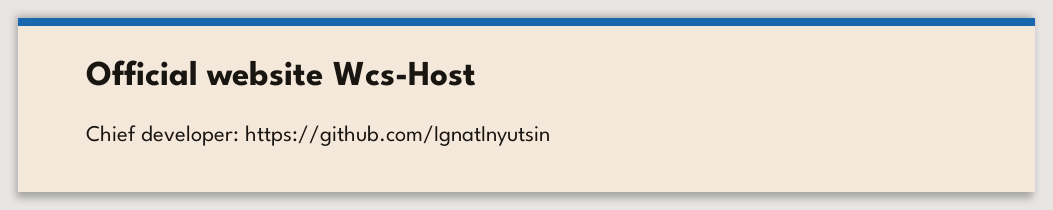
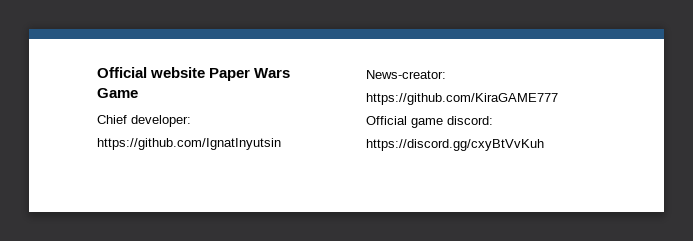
[332,61,476,86] Wcs-Host -> [209,68,291,81] [97,88,138,98] Paper Wars Game
(551, 135) none -> [366,70,446,79] [366,93,558,105] [366,116,493,128] [366,139,544,151] News-creator: https://github.com/KiraGAME777 Official game discord: https://discord.gg/cxyBtVvKuh

